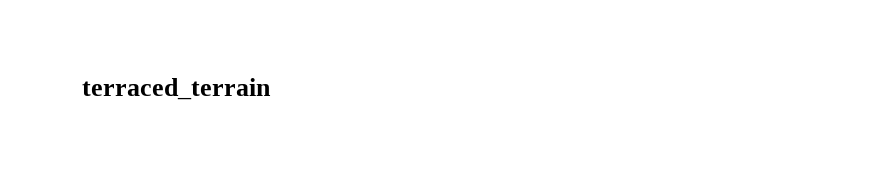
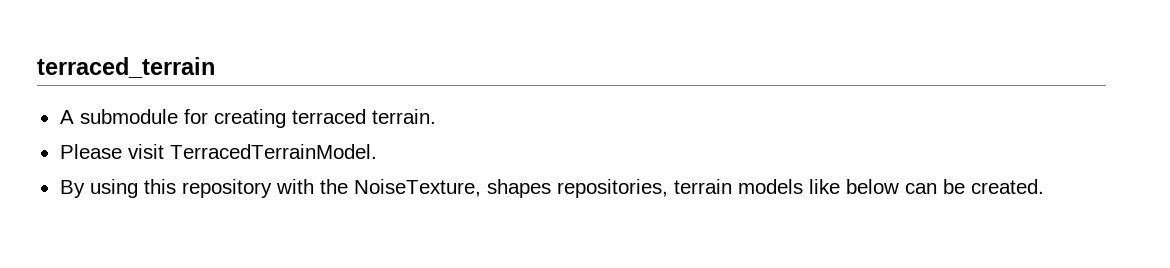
(271, 89) none -> [59,109,436,128] [59,144,377,159] [59,179,1044,198] // A submodule for creating terraced terrain. // Please visit TerracedTerrainModel. // By using this repository with the NoiseTexture, shapes repositories, terrain models like below can be created.

